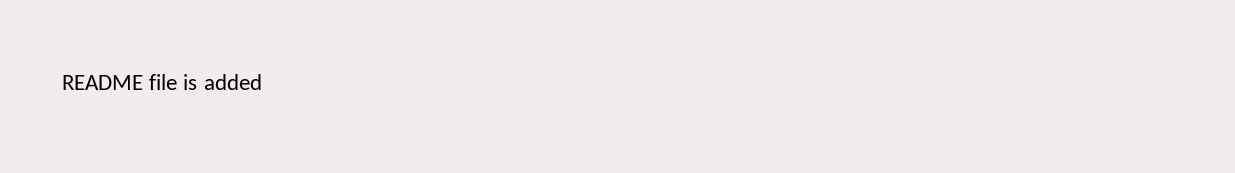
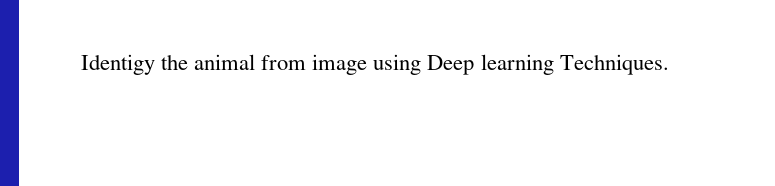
[62,74,262,90] README file is added -> [81,54,669,75] Identigy the animal from image using Deep learning Techniques.

